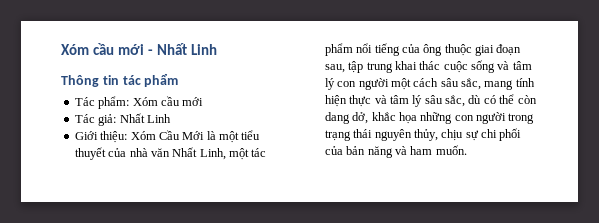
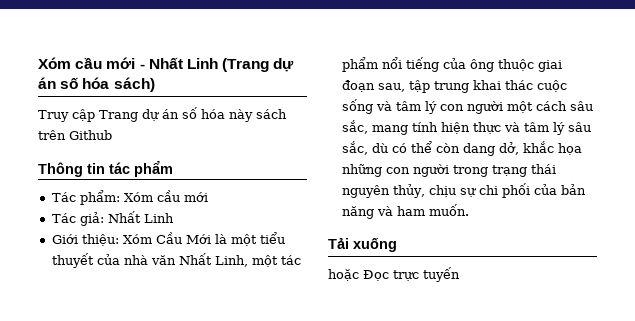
(217, 49) none -> [222,58,295,72] [38,77,155,92] [38,107,287,122] [38,130,112,140] (Trang dự án số hóa sách) // Truy cập Trang dự án số hóa này sách trên Github
(467, 150) none -> [328,237,397,252] [328,267,460,282] // Tải xuống // hoặc Đọc trực tuyến

